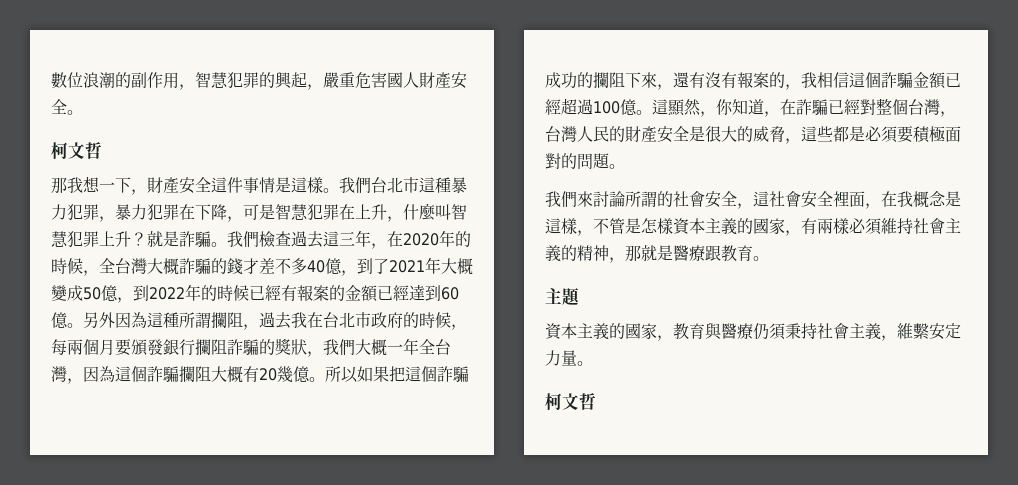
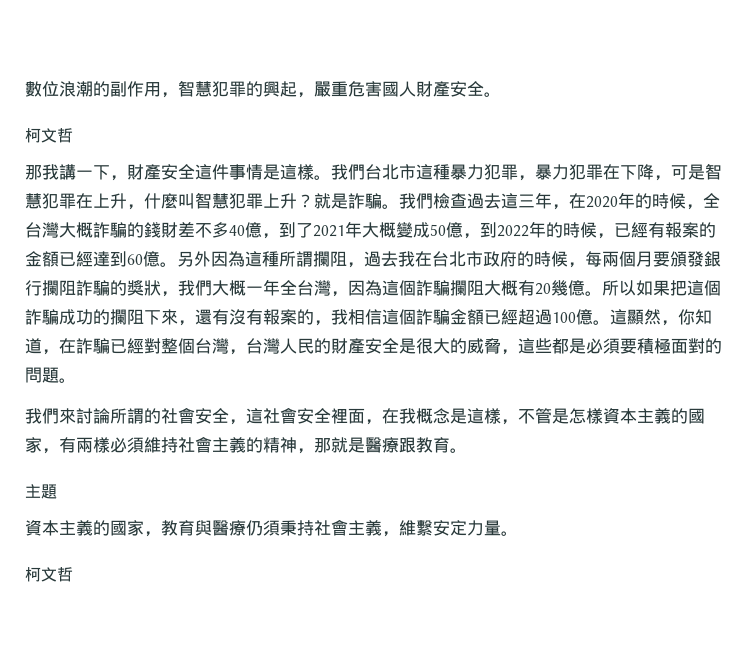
[83,176,100,193] 想 -> [59,164,76,180] 講
[243,258,259,274] 才 -> [161,222,178,238] 財
(249, 293) none -> [597,233,614,239] ，

